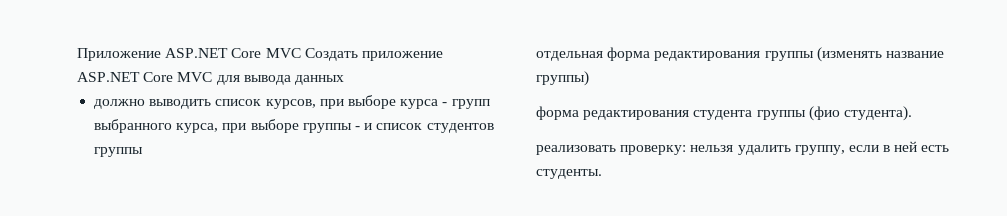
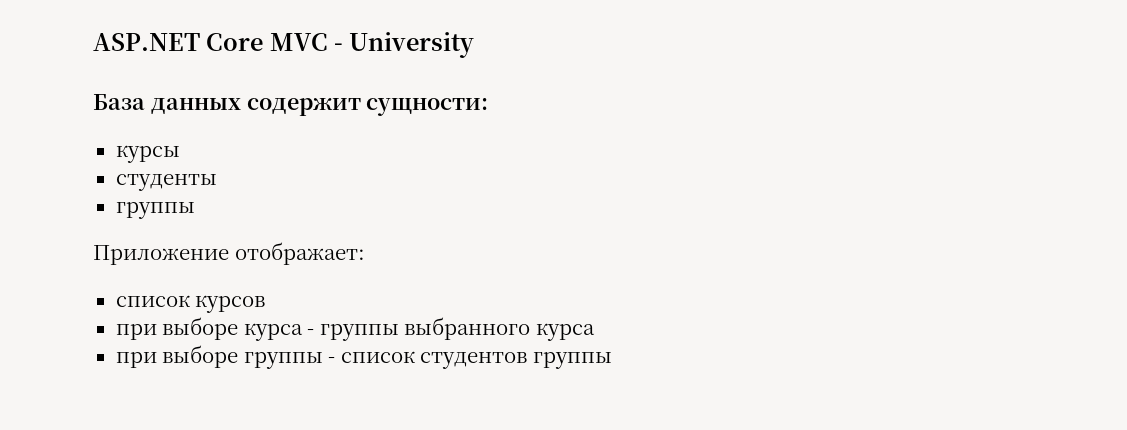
[77,48,443,61] [77,72,344,85] [94,99,316,109] Приложение ASP.NET Core MVC Создать приложение ASP.NET Core MVC для вывода данных // должно выводить список курсов, -> [93,32,475,58] [93,94,489,116] [115,145,180,163] [115,174,217,191] [115,202,195,219] [93,242,365,265] [115,295,266,313] ASP.NET Core MVC - University // База данных содержит сущности: // курсы // студенты // группы // Приложение отображает: // список курсов //
[451,99,490,109] [94,119,219,133] групп выбранного курса, -> [319,317,595,341] группы выбранного курса //
[364,123,373,130] и -> (336, 360) none
[536,47,944,62] [536,71,589,86] [536,106,912,121] [536,141,950,155] [536,169,602,179] // отдельная форма редактирования группы (изменять название группы) // форма редактирования студента группы (фио студента). // реализовать проверку: нельзя удалить группу, если в ней есть студенты. -> (612, 360) none

